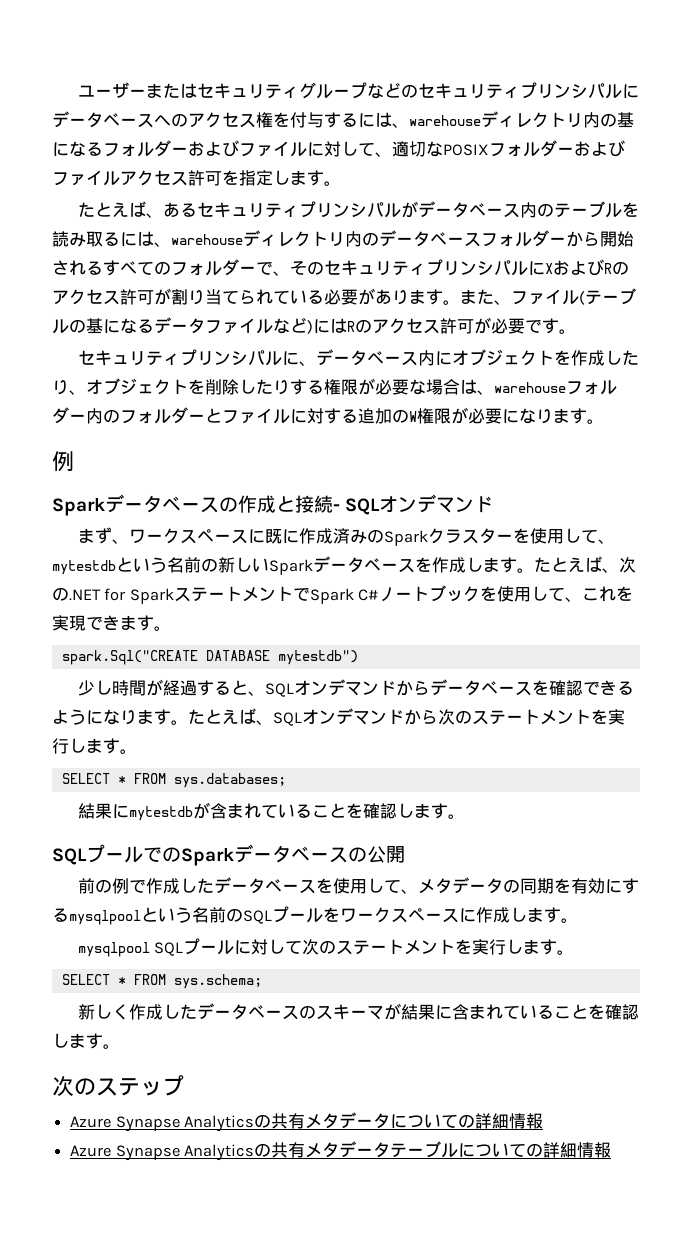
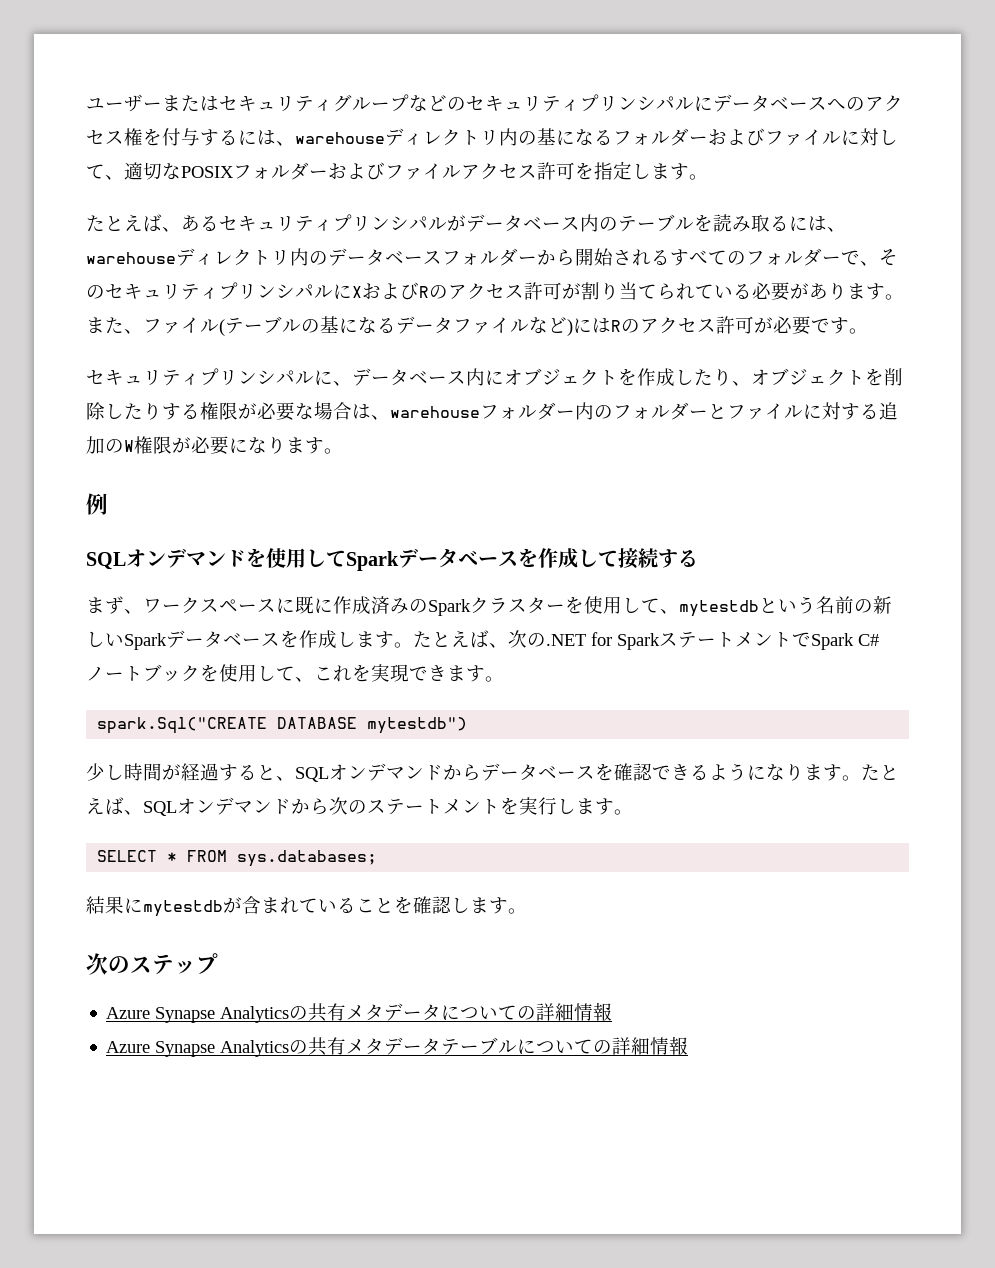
[52,494,494,516] Sparkデータベースの作成と接続- SQLオンデマンド -> [86,548,698,571] SQLオンデマンドを使用してSparkデータベースを作成して接続する
[52,844,405,866] [77,877,639,894] [52,906,578,925] [77,938,575,957] [61,974,262,989] [77,1003,639,1020] [52,1033,120,1049] // SQLプールでのSparkデータベースの公開 // 前の例で作成したデータベースを使用して、メタデータの同期を有効にするmysqlpoolという名前のSQLプールをワークスペースに作成します。 // mysqlpool SQLプールに対して次のステートメントを実行します。 // SELECT * FROM sys.schema; // 新しく作成したデータベースのスキーマが結果に含まれていることを確認します。 -> (527, 911) none

